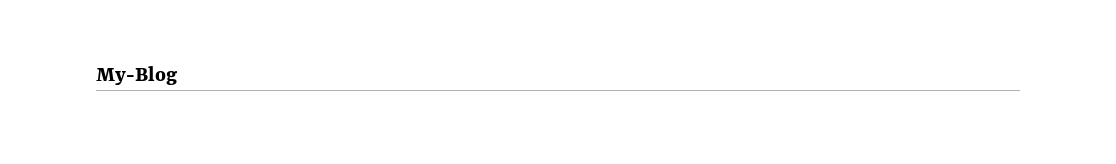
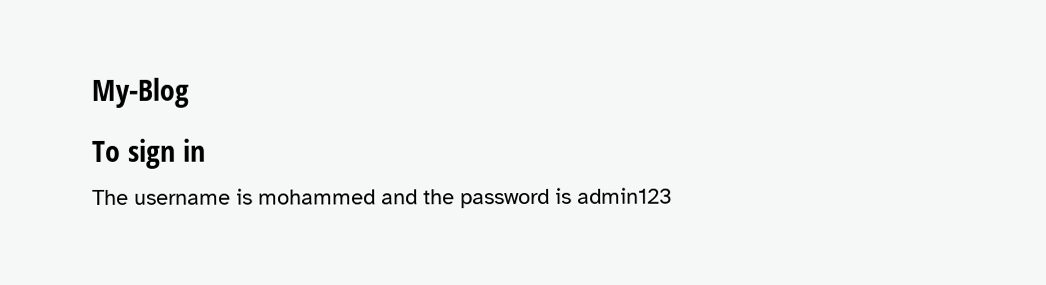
(177, 75) none -> [91,138,206,169] [92,187,673,209] // To sign in // The username is mohammed and the password is admin123

